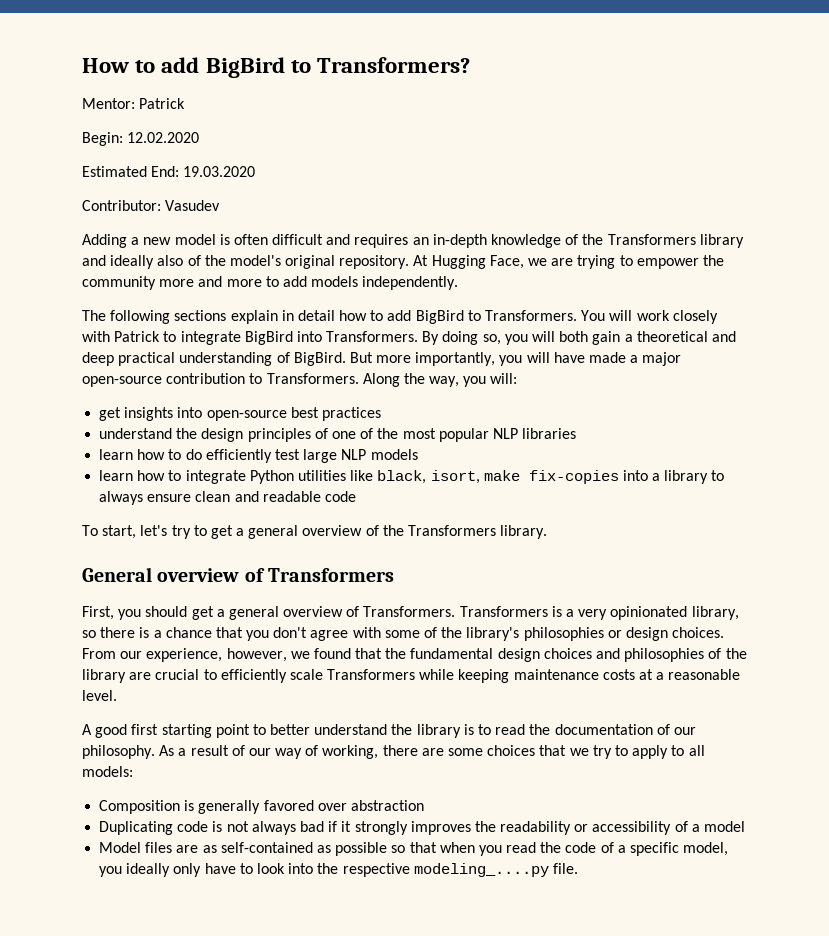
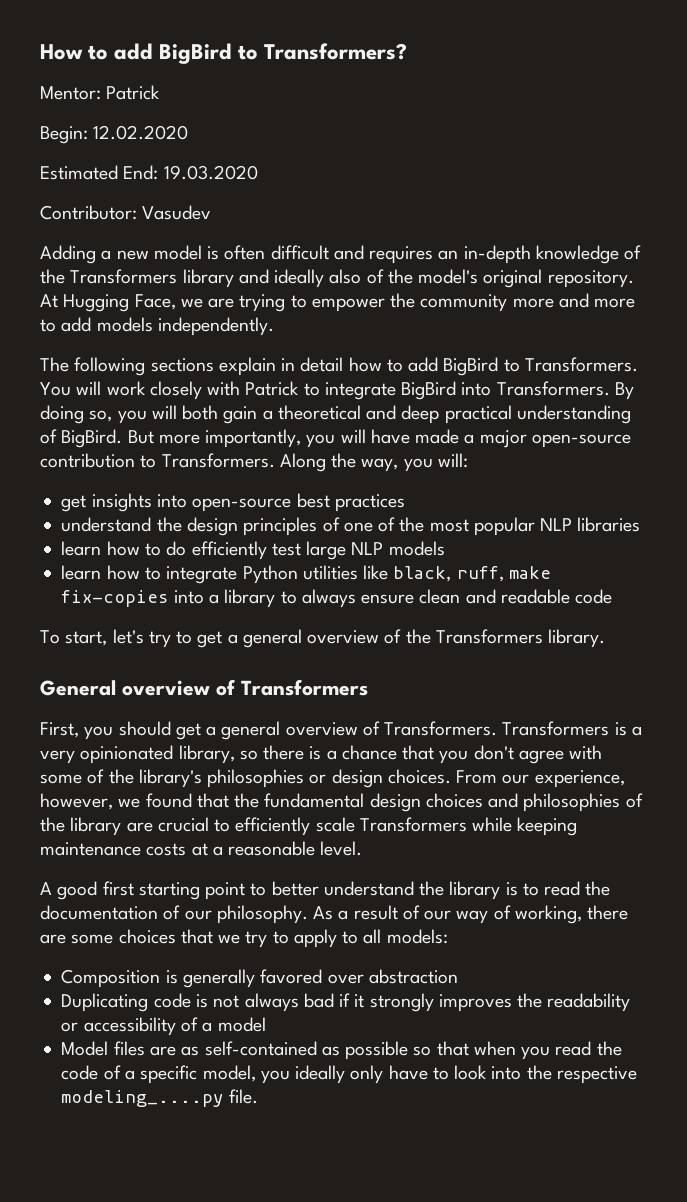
[430,470,480,484] isort, -> [456,566,504,582] ruff,

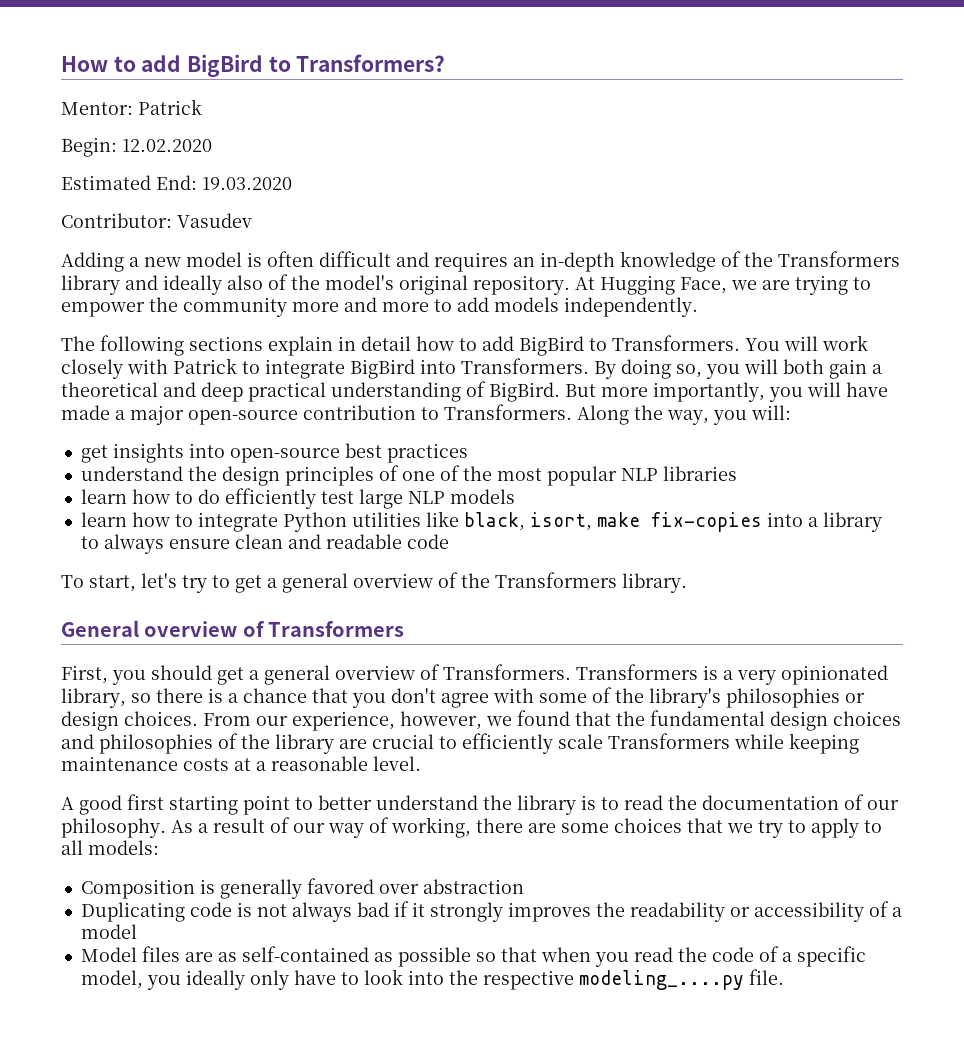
[456,566,504,582] ruff, -> [529,512,592,531] isort,

